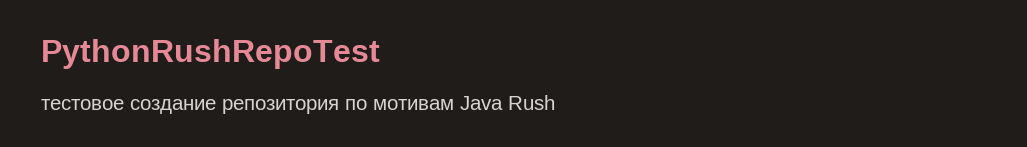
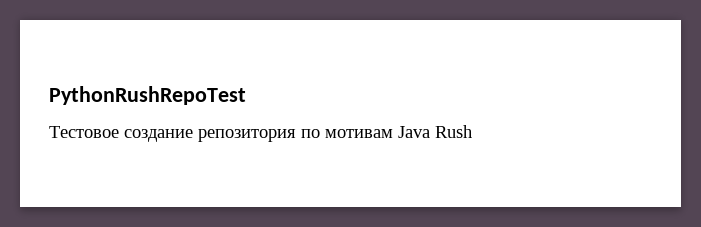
[41,99,124,110] тестовое -> [49,126,119,138] Тестовое

